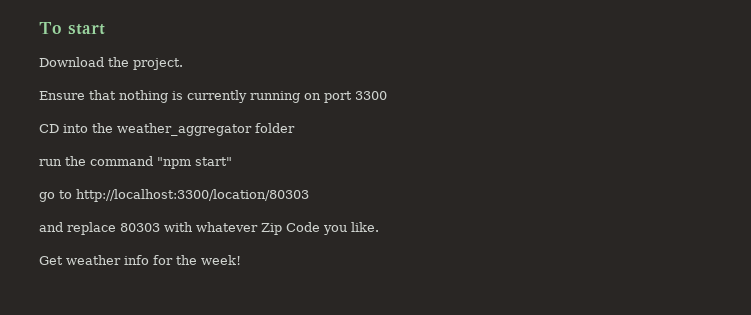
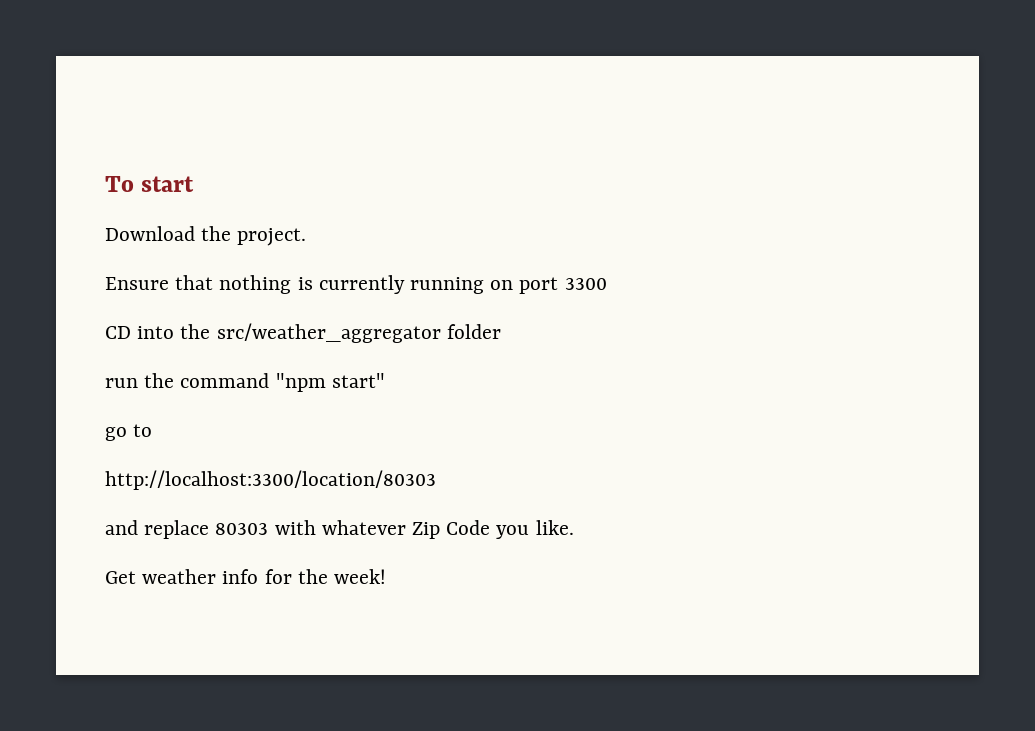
[117,123,252,136] weather_aggregator -> [216,323,441,343] src/weather_aggregator
(72, 194) none -> (153, 430) //

